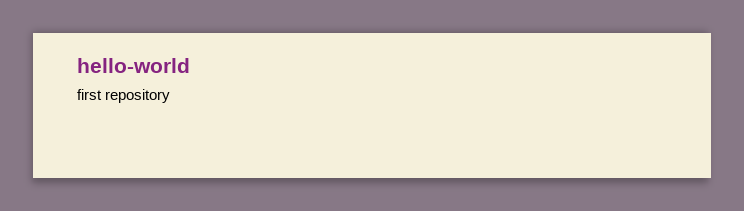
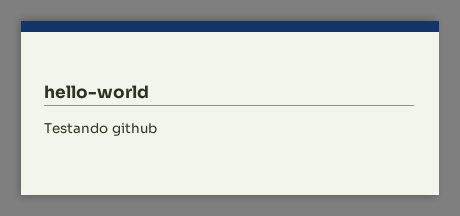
[77,89,171,103] first repository -> [44,123,157,136] Testando github

